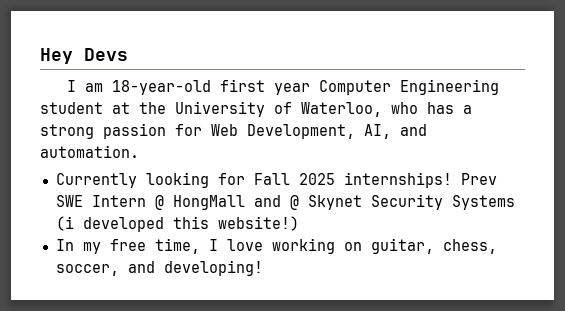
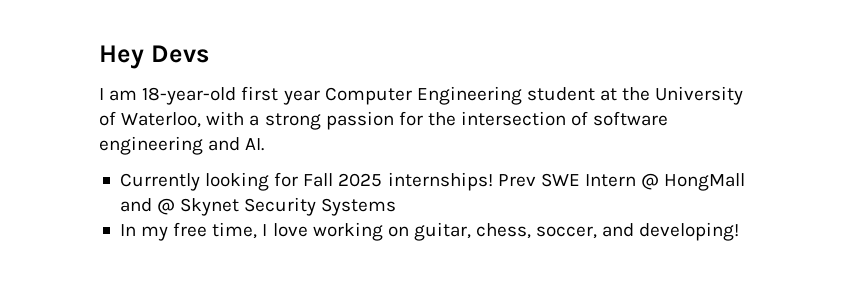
[391,102,454,114] who has -> [206,111,245,126] with
[211,124,427,139] [40,145,139,158] Web Development, AI, and automation. -> [427,111,669,126] [99,136,265,155] the intersection of software engineering and AI.
[55,216,299,232] (i developed this website!) -> (397, 207) none

